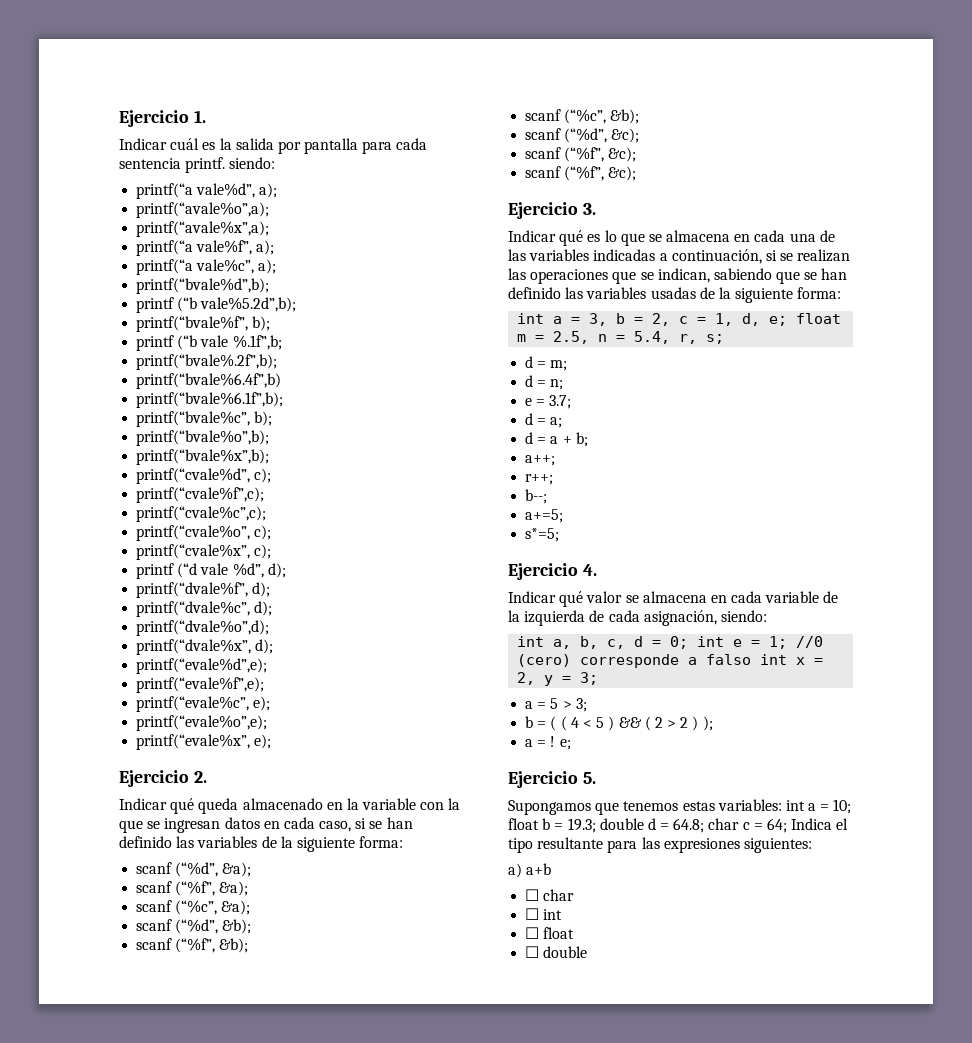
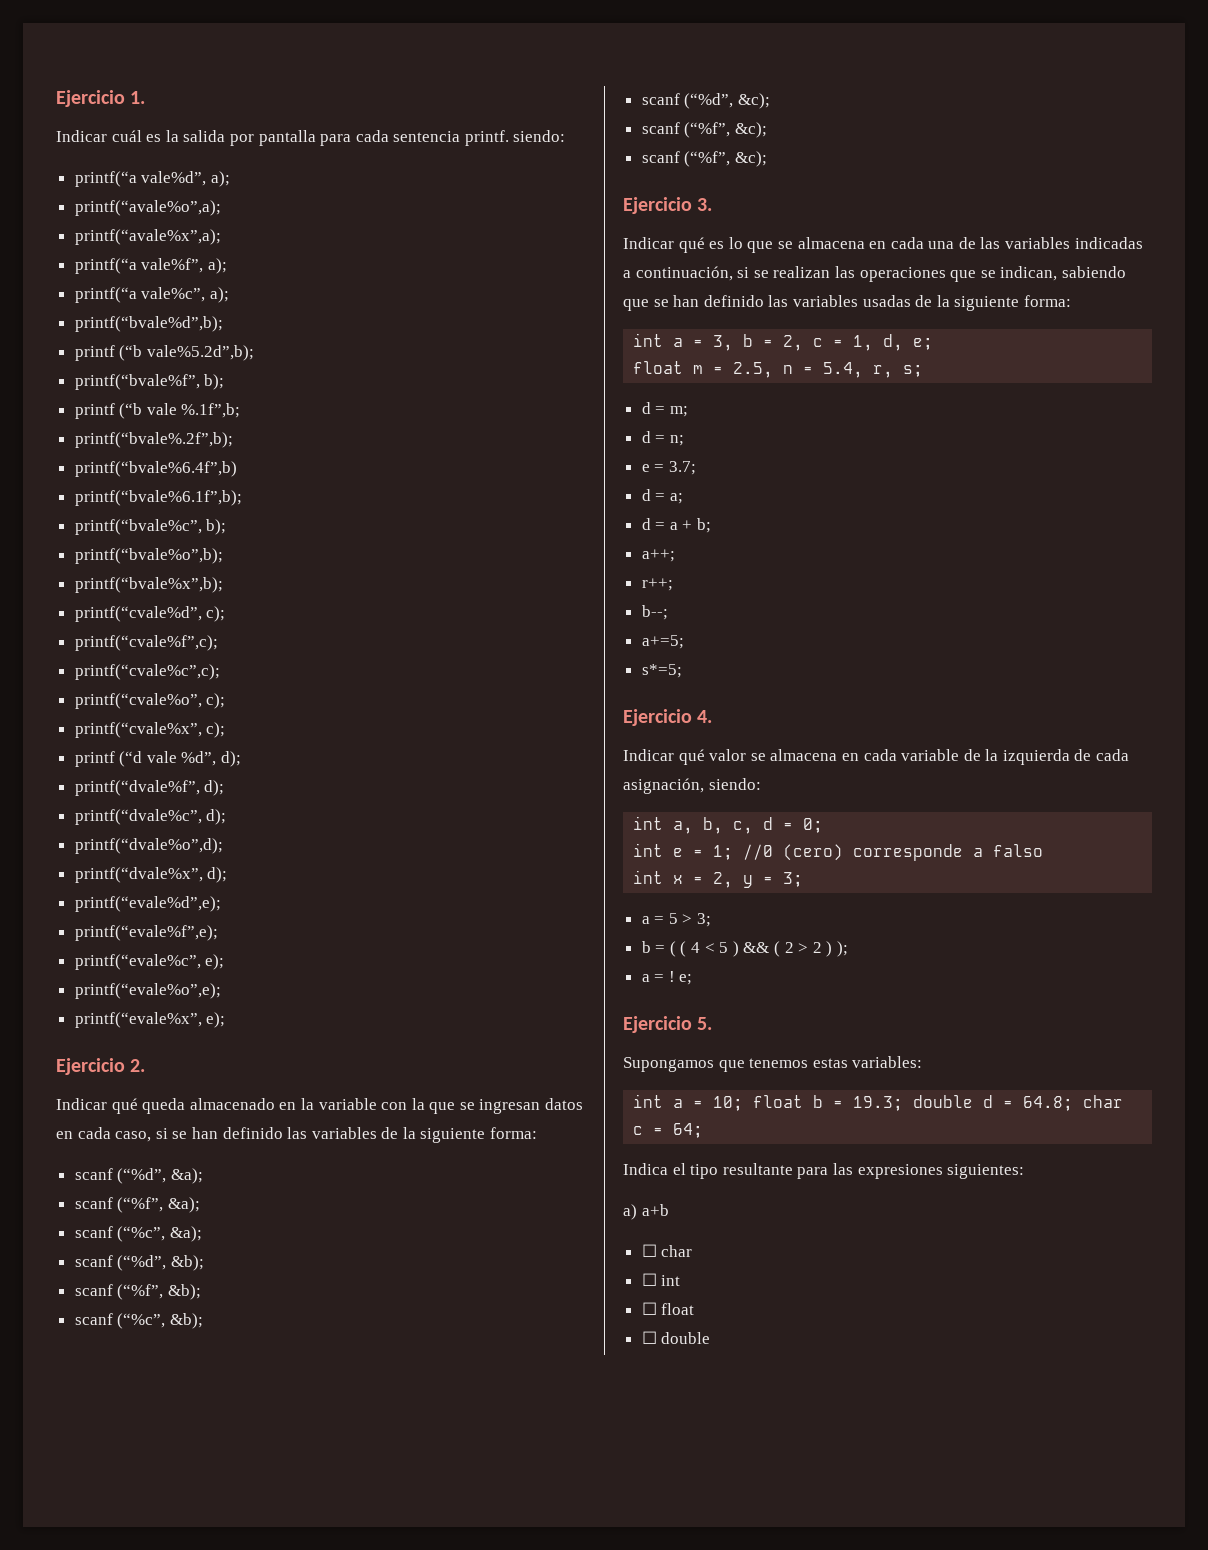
(788, 321) none -> (934, 344) //
(689, 642) none -> (824, 825) //
(752, 659) none -> (1044, 850) //
(782, 805) none -> (923, 1062) //
(788, 825) none -> (704, 1130) //

